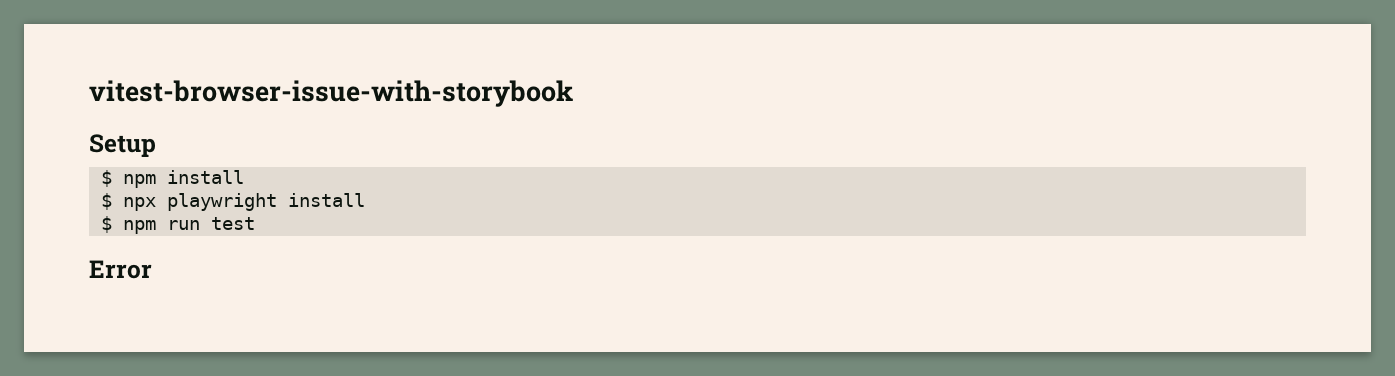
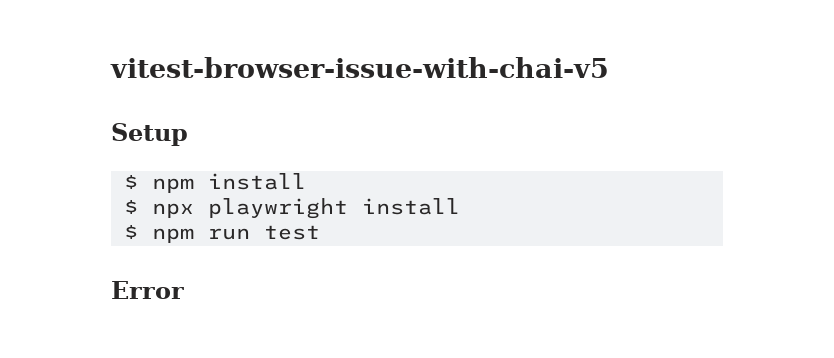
[89,80,573,107] vitest-browser-issue-with-storybook -> [110,57,609,78] vitest-browser-issue-with-chai-v5

